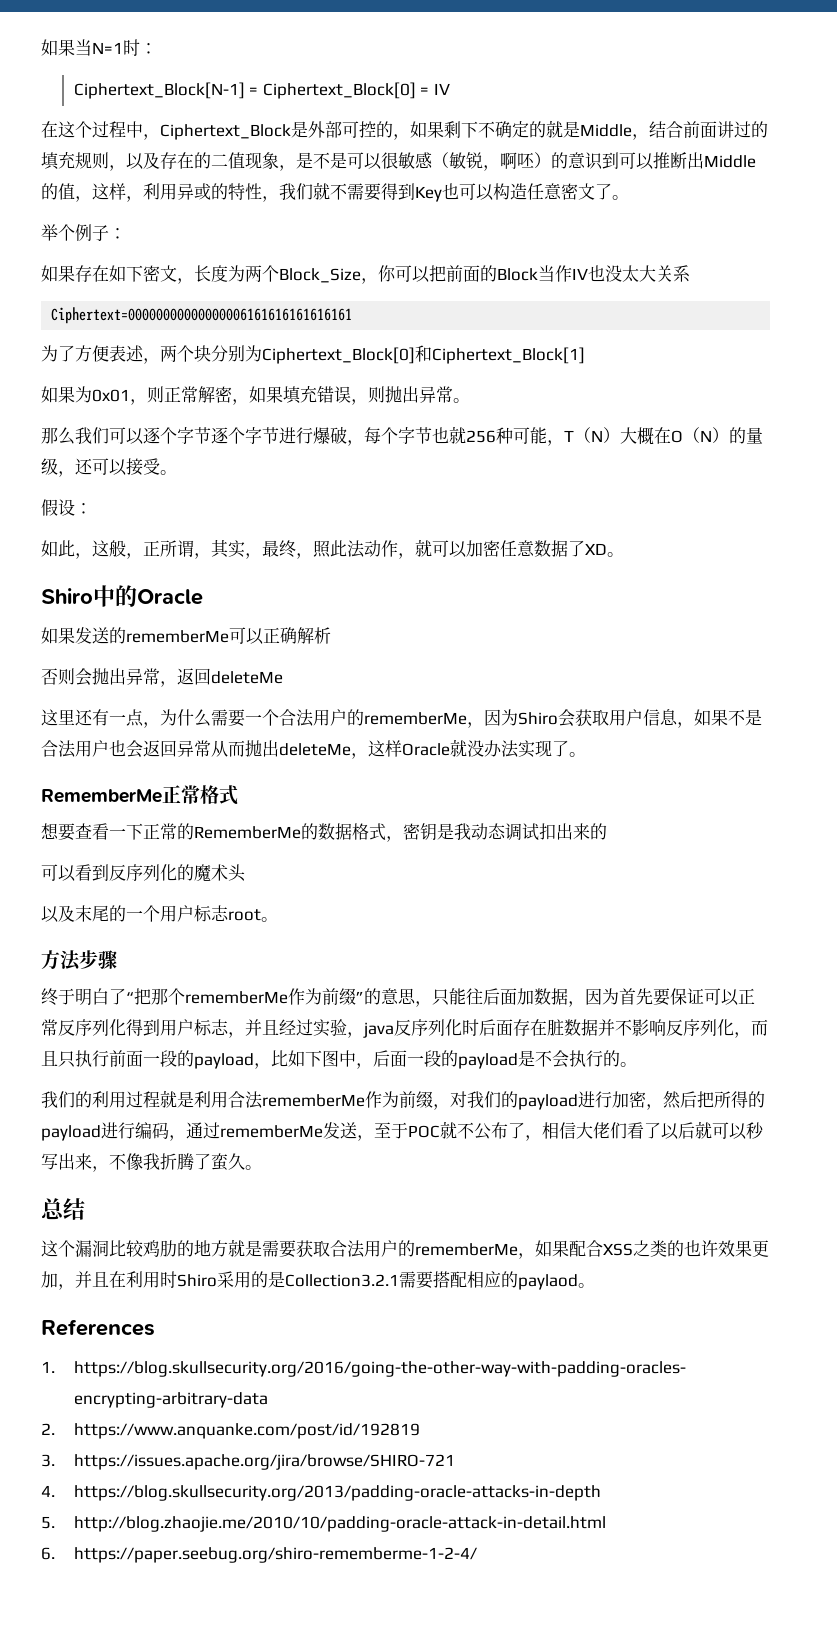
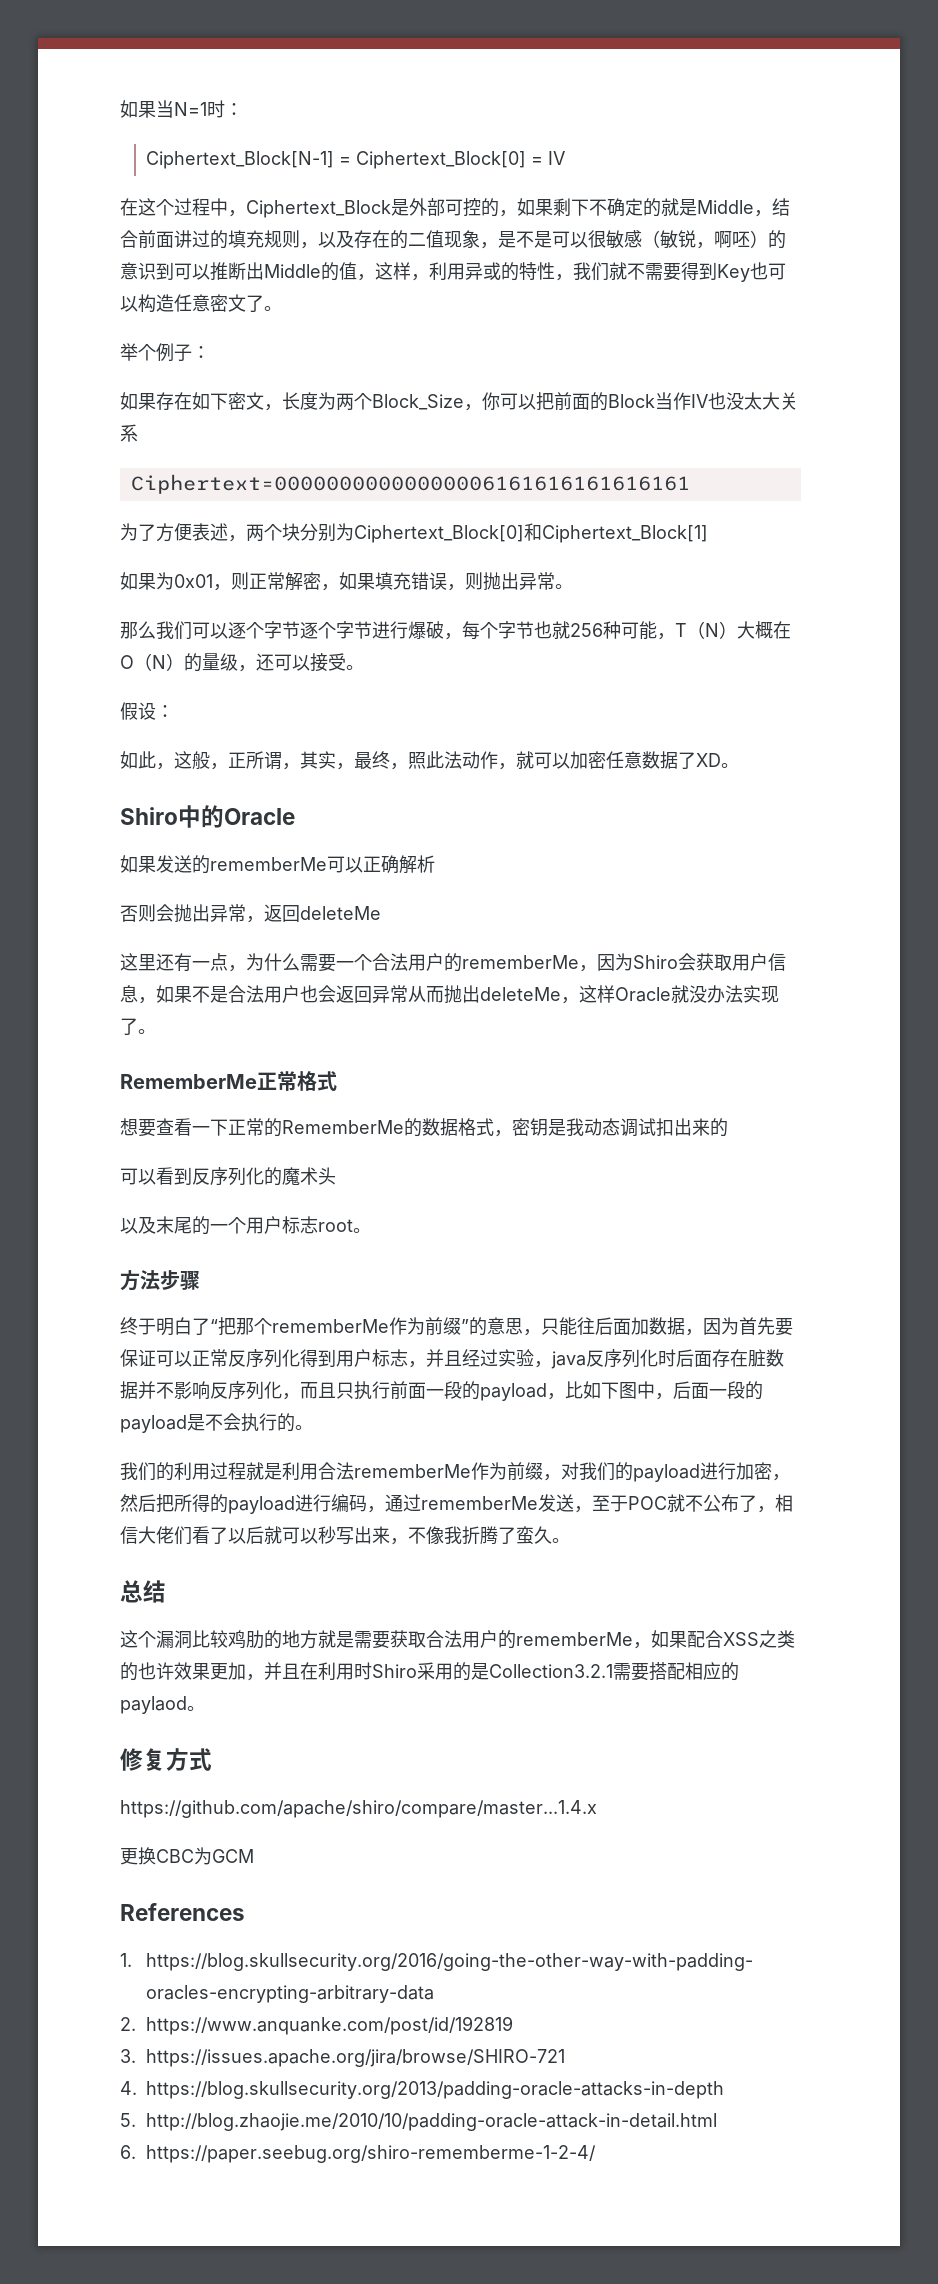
(595, 1285) none -> [120,1748,212,1771] [120,1800,597,1818] [120,1847,254,1865] // 修复方式 // https://github.com/apache/shiro/compare/master...1.4.x // 更换CBC为GCM

